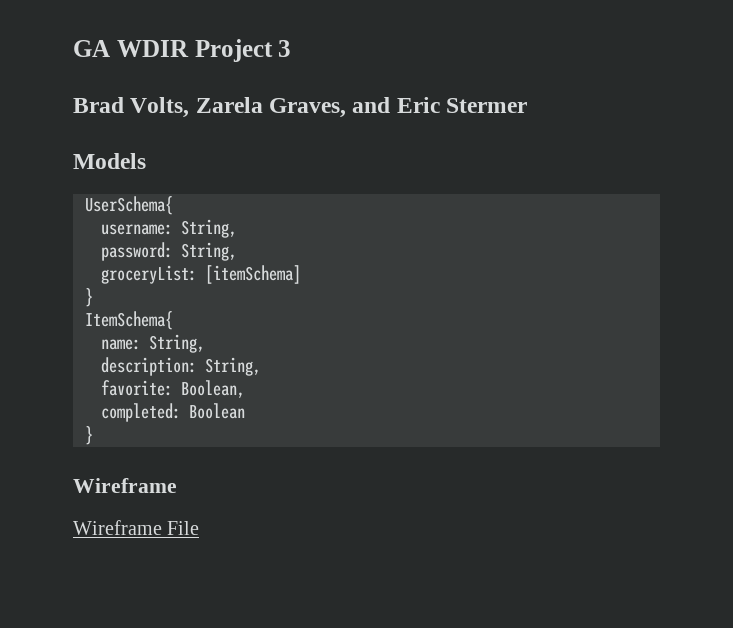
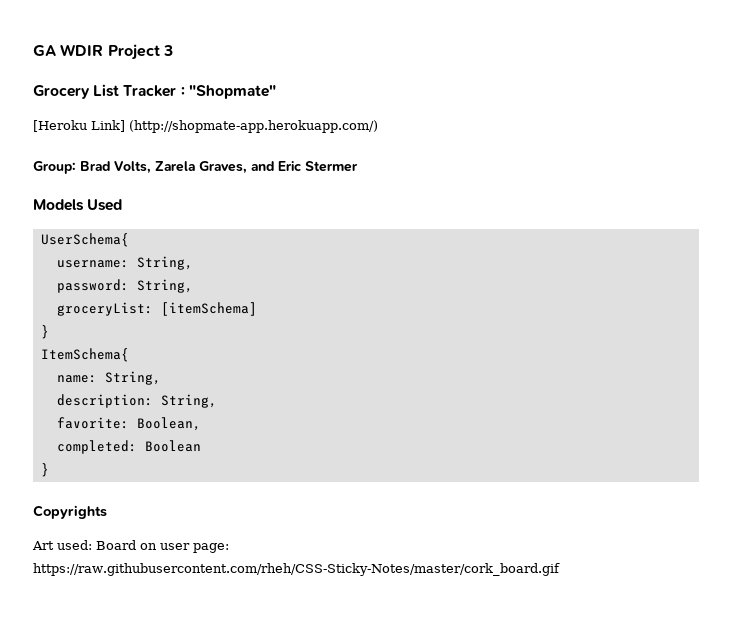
(292, 48) none -> [33,84,276,99] [33,120,378,133] [33,161,76,174] Grocery List Tracker : "Shopmate" // [Heroku Link] (http://shopmate-app.herokuapp.com/) // Group:
(146, 161) none -> [87,199,123,211] Used
[73,478,177,493] [73,520,200,535] Wireframe // Wireframe File -> [33,505,107,519] [32,540,229,553] [33,563,560,576] Copyrights // Art used: Board on user page: https://raw.githubusercontent.com/rheh/CSS-Sticky-Notes/master/cork_board.gif

